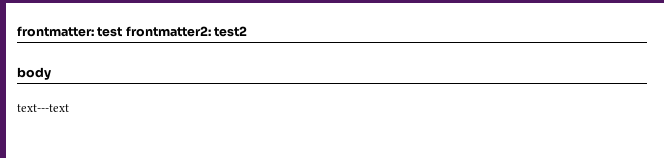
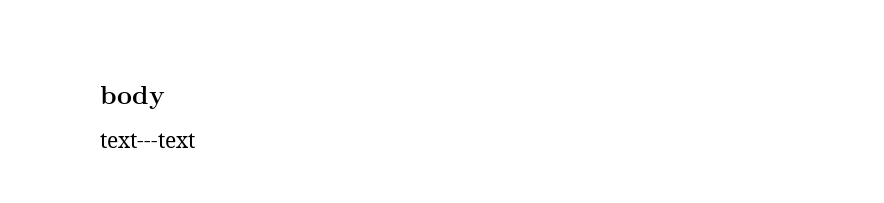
[17,26,248,37] frontmatter: test frontmatter2: test2 // -> (100, 97) none

